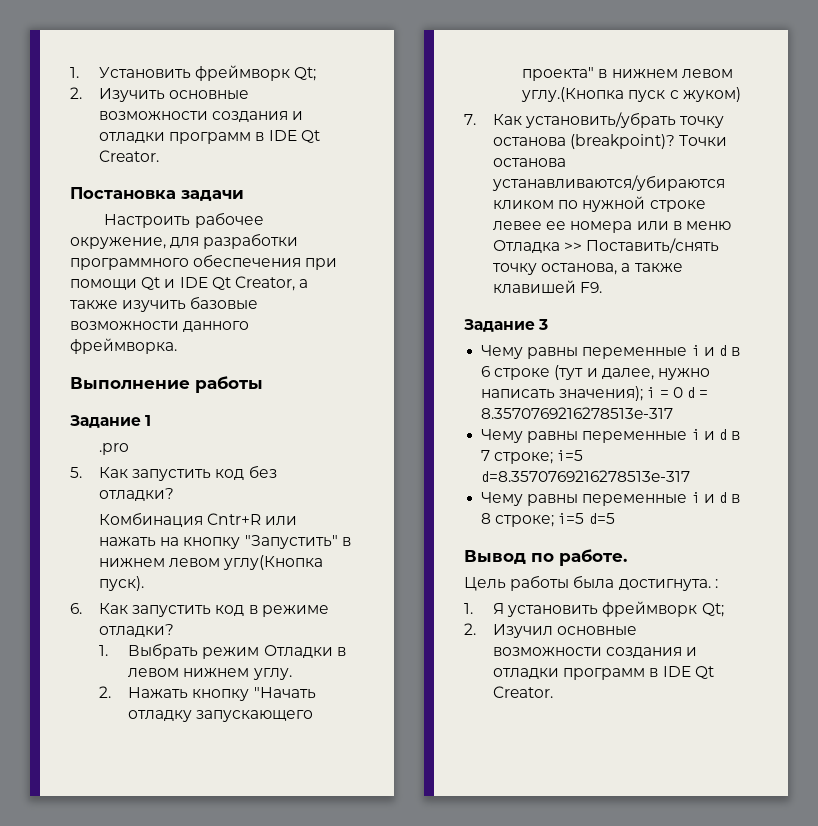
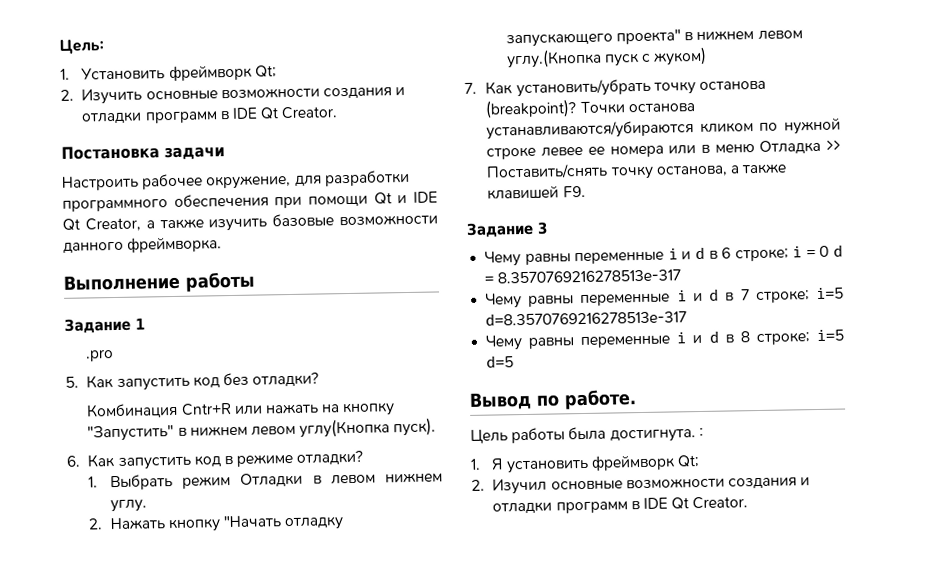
(70, 72) none -> [59,38,104,54] Цель: //
[494,365,710,380] [481,386,644,401] строке (тут и далее, нужно написать значения); -> [734,248,789,262] строке;

